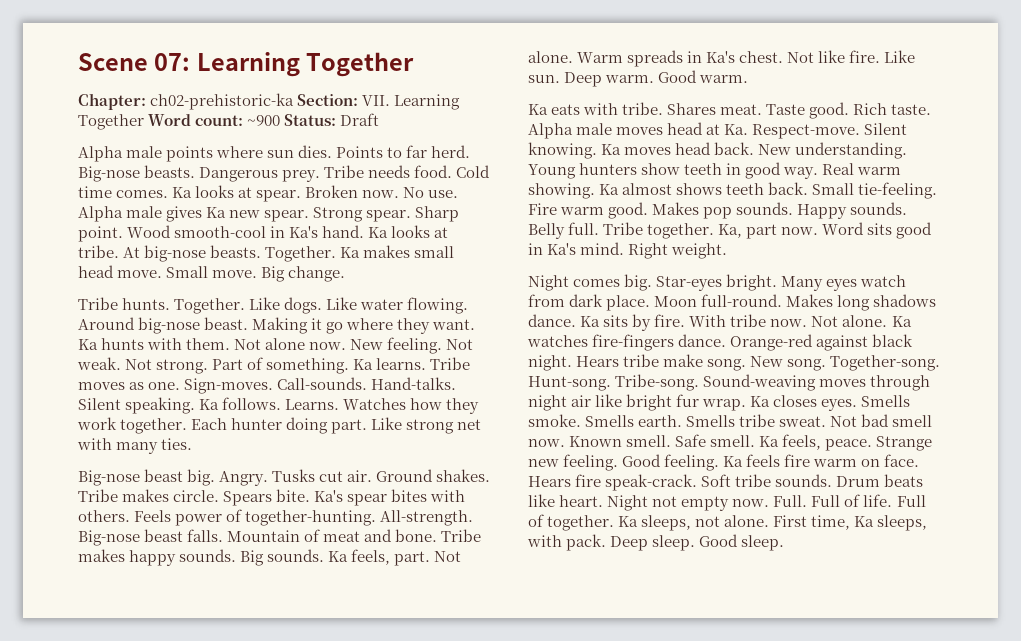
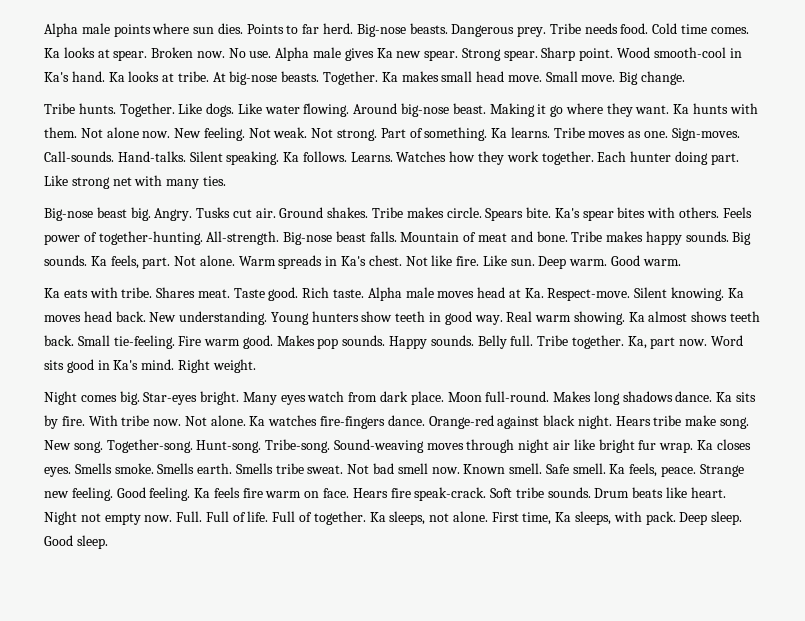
[78,52,415,77] [78,93,461,110] [78,113,380,130] Scene 07: Learning Together // Chapter: ch02-prehistoric-ka Section: VII. Learning Together Word count: ~900 Status: Draft // -> (44, 30) none

